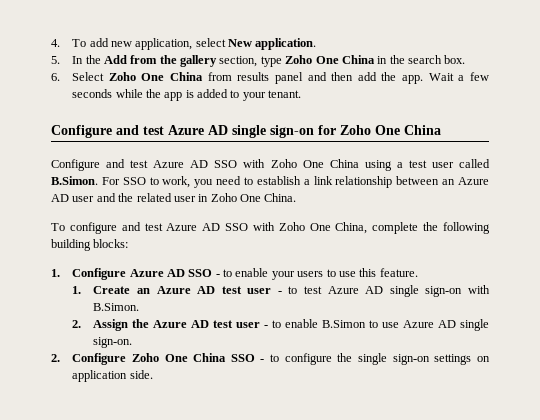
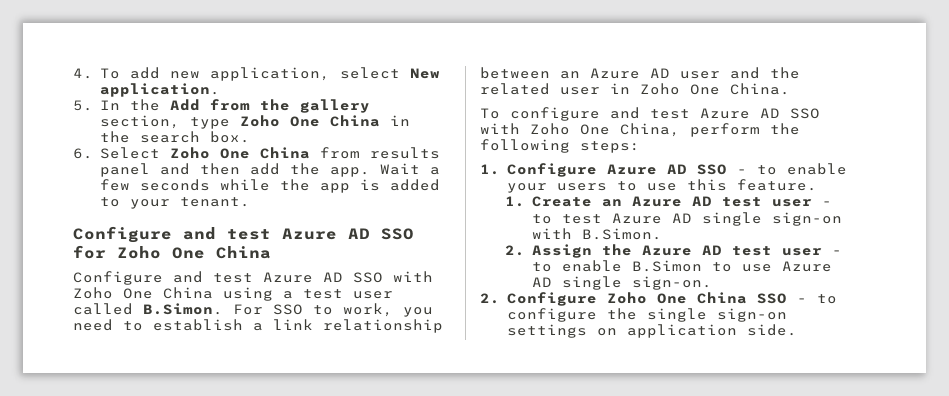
[232,125,314,138] single sign-on -> [381,228,414,240] SSO
[372,222,419,234] complete -> [690,123,760,137] perform
[51,239,129,251] building blocks: -> [580,141,640,153] steps:

